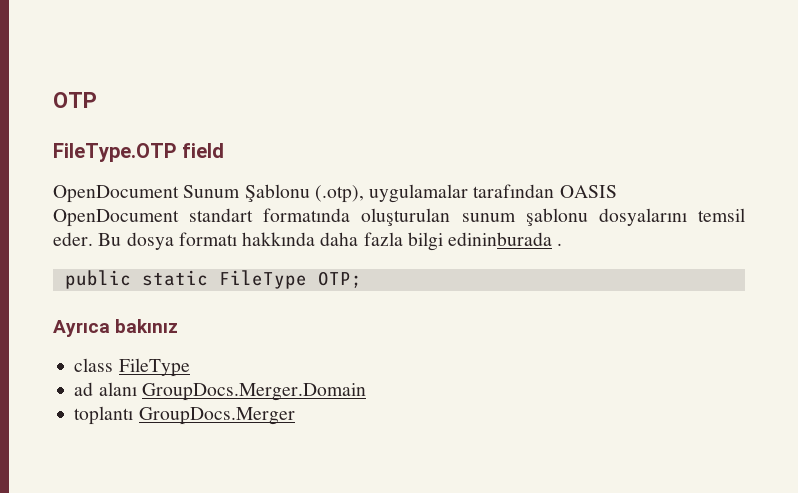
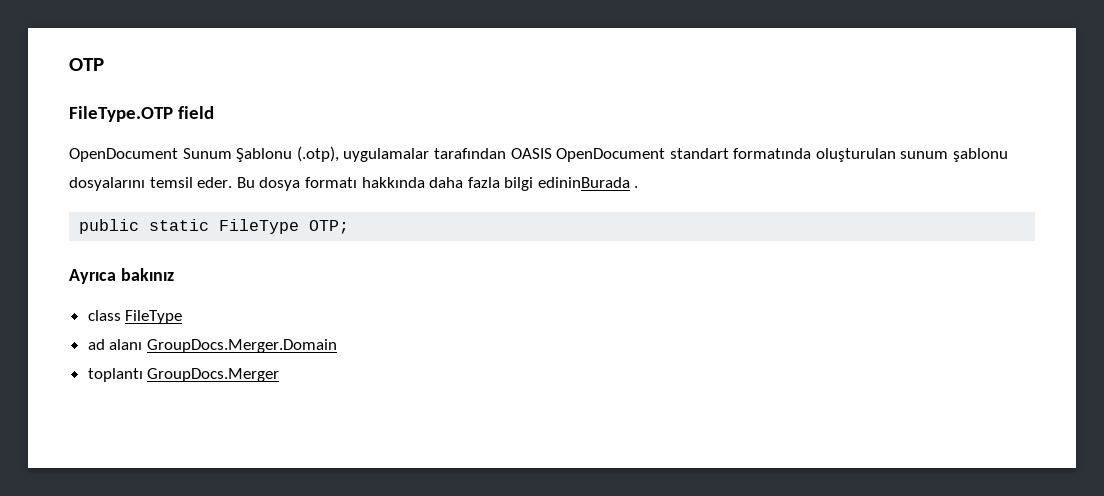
[448,232,553,246] edininburada -> [537,177,630,188] edininBurada

